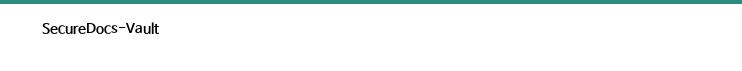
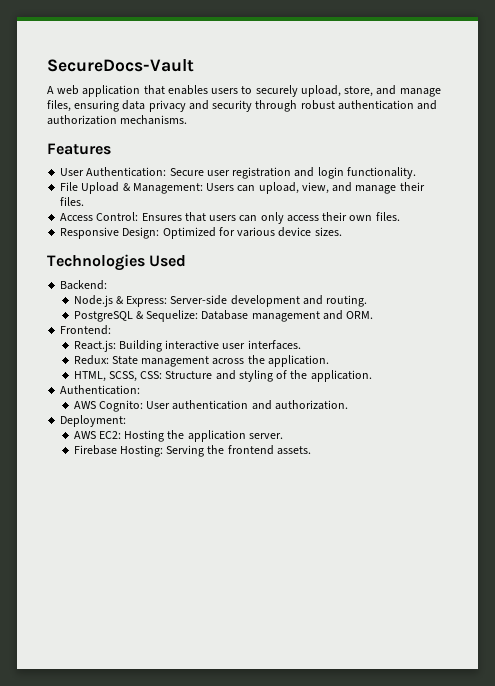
(159, 28) none -> [47,85,441,97] [47,100,438,112] [47,115,188,125] [47,143,111,155] [60,167,416,179] [60,182,425,194] [60,197,85,206] [60,212,400,224] [60,227,342,239] [47,254,187,271] [60,280,108,290] [73,295,368,307] [73,310,374,322] [60,325,112,335] [73,340,301,352] [73,355,329,367] [73,370,372,382] [60,385,141,395] [73,400,348,412] [60,415,127,427] [73,430,283,442] [73,445,311,457] // A web application that enables users to securely upload, store, and manage files, ensuring data privacy and security through robust authentication and authorization mechanisms. // Features // User Authentication: Secure user registration and login functionality. // File Upload & Management: Users can upload, view, and manage their files. // Access Control: Ensures that users can only access their own files. // Responsive Design: Optimized for various device sizes. // Technologies Used // Backend: // Node.js & Express: Server-side development and routing. // PostgreSQL & Sequelize: Database management and ORM. // Frontend: // React.js: Building interactive user interfaces. // Redux: State management across the application. // HTML, SCSS, CSS: Structure and styling of the application. // Authentication: // AWS Cognito: User authentication and authorization. // Deployment: // AWS EC2: Hosting the application server. // Firebase Hosting: Serving the frontend assets.

